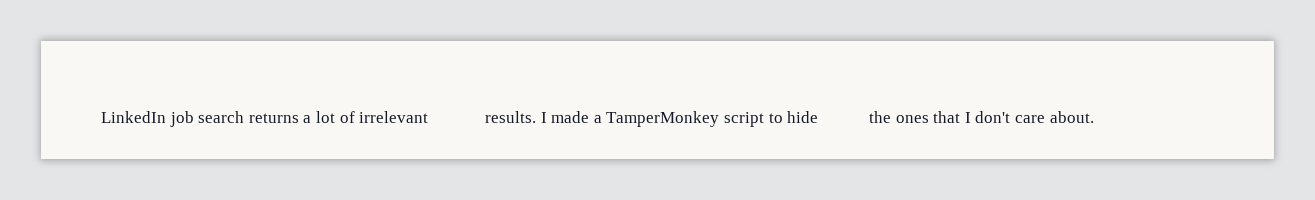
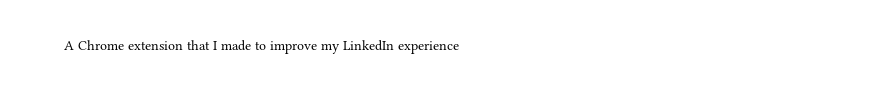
[101,111,1094,127] LinkedIn job search returns a lot of irrelevant results. I made a TamperMonkey script to hide the ones that I don't care about. -> [64,40,459,54] A Chrome extension that I made to improve my LinkedIn experience

